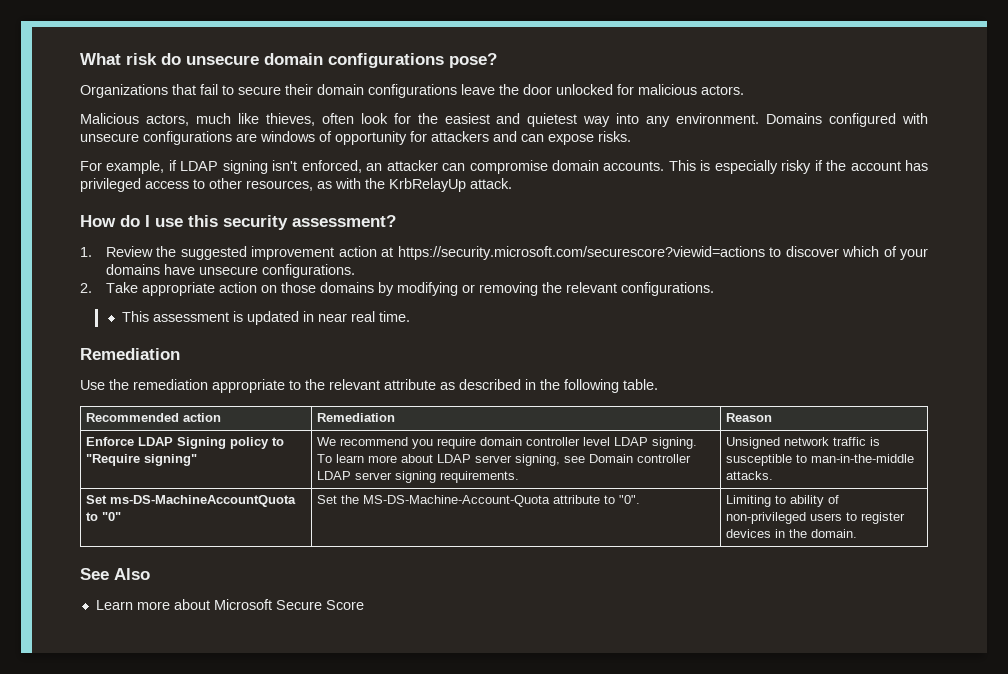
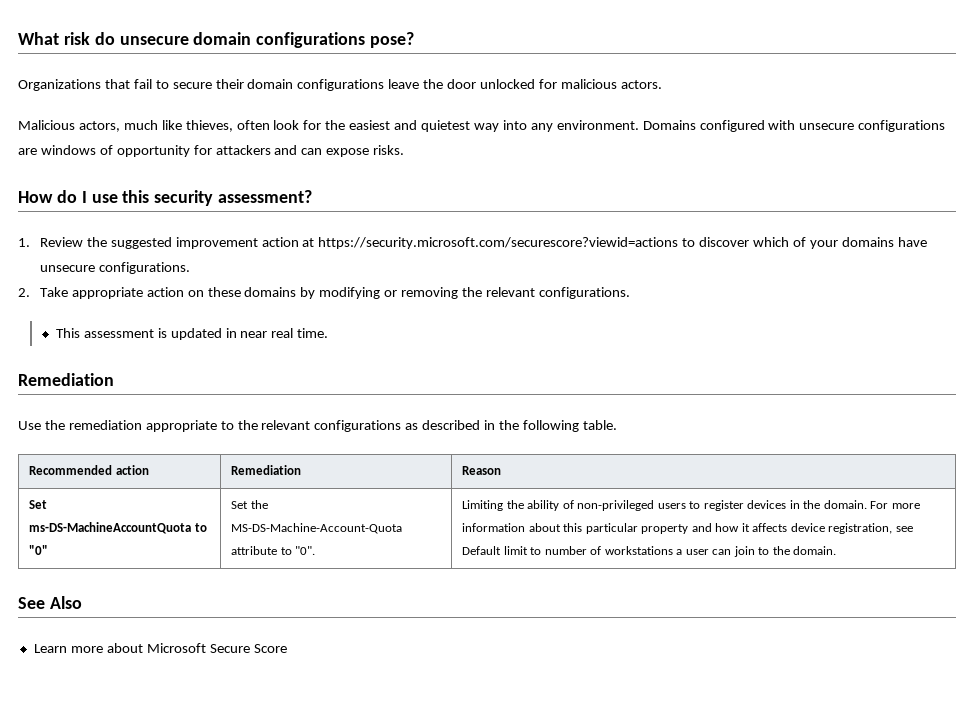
[80,160,929,174] [80,178,512,192] // For example, if LDAP signing isn't enforced, an attacker can compromise domain accounts. This is especially risky if the account has privileged access to other resources, as with the KrbRelayUp attack. -> (405, 150) none
[280,282,316,293] those -> [207,287,241,297] these
[384,379,436,390] attribute -> [314,420,402,432] configurations
[86,437,285,449] [86,454,198,466] [317,437,698,449] [317,454,692,466] [317,471,520,483] [726,437,881,449] [726,454,915,466] [726,471,774,480] // Enforce LDAP Signing policy to "Require signing" | We recommend you require domain controller level LDAP signing. To learn more about LDAP server signing, see Domain controller LDAP server signing requirements. | Unsigned network traffic is susceptible to man-in-the-middle attacks. -> (502, 470) none
[775,495,787,504] to -> [506,500,524,509] the
(858, 533) none -> [870,501,920,509] [462,523,913,534] [462,546,837,557] For more information about this particular property and how it affects device registration, see Default limit to number of workstations a user can join to the domain.

